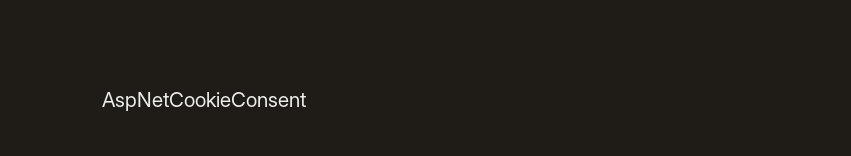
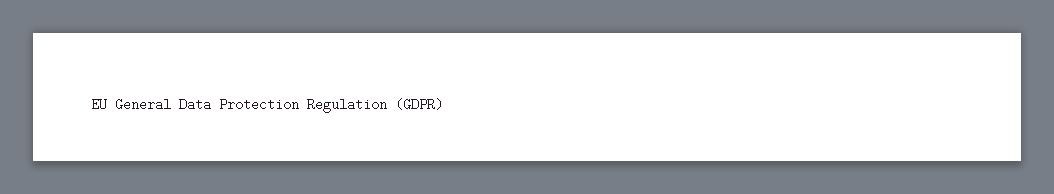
[102,92,306,111] AspNetCookieConsent -> [91,98,443,113] EU General Data Protection Regulation (GDPR)

